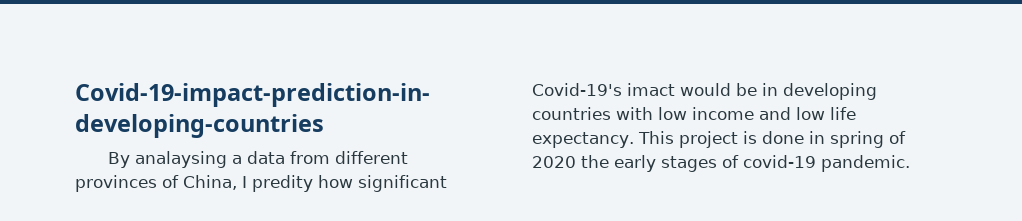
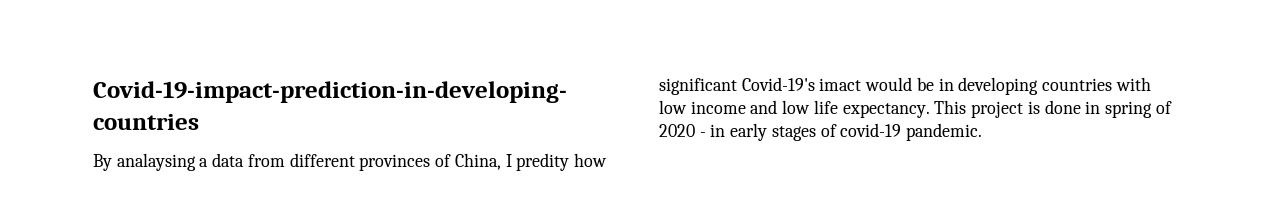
[581,155,609,168] the -> [699,124,726,137] - in

